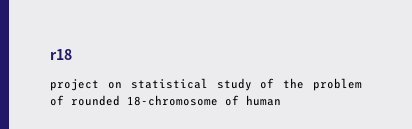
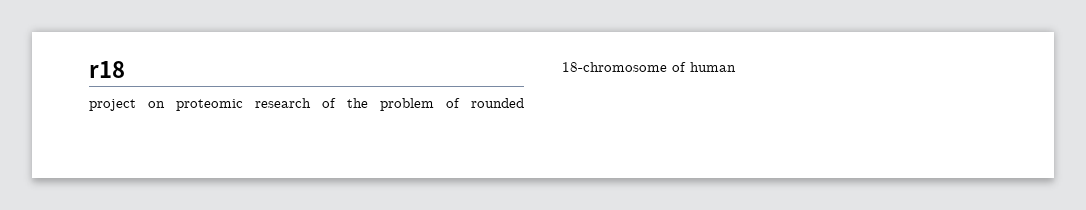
[130,78,252,91] statistical study -> [176,98,311,111] proteomic research

